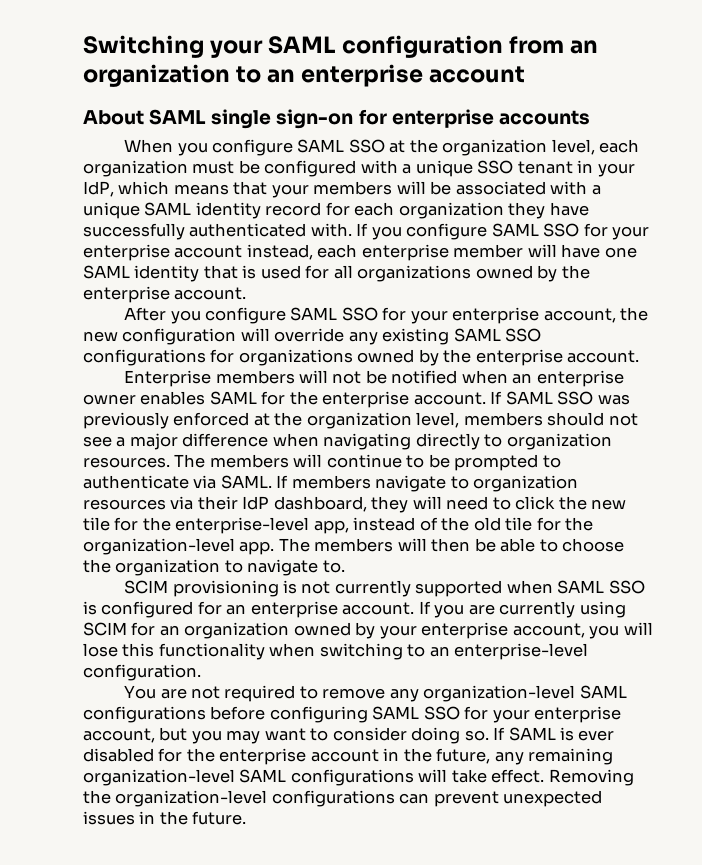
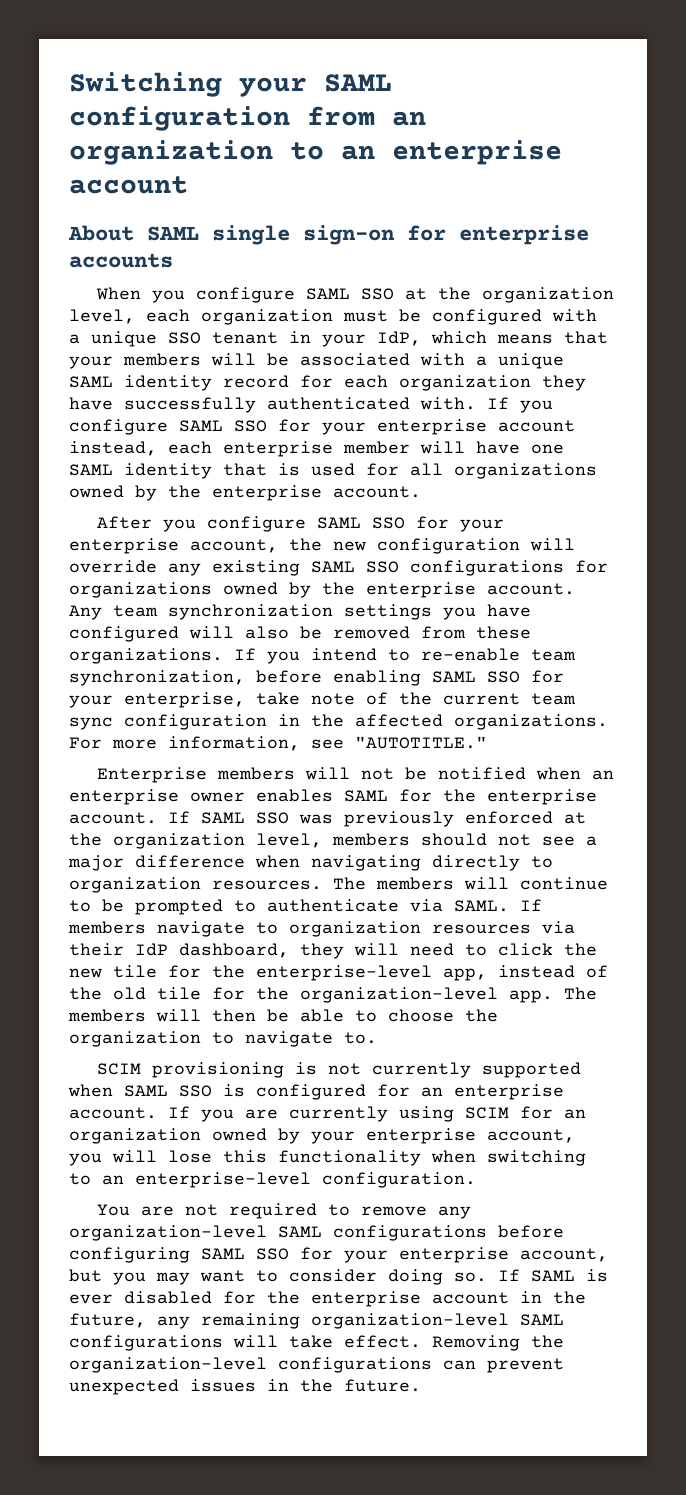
(640, 356) none -> [69,604,531,620] [69,626,531,642] [69,648,576,664] [69,670,564,686] [69,692,576,708] [69,714,608,730] [69,736,487,751] Any team synchronization settings you have configured will also be removed from these organizations. If you intend to re-enable team synchronization, before enabling SAML SSO for your enterprise, take note of the current team sync configuration in the affected organizations. For more information, see "AUTOTITLE."

